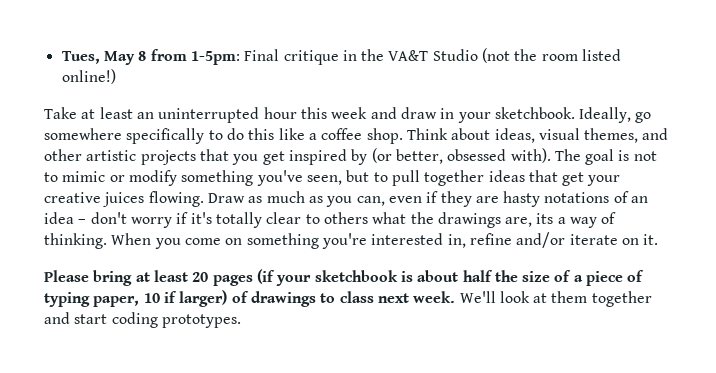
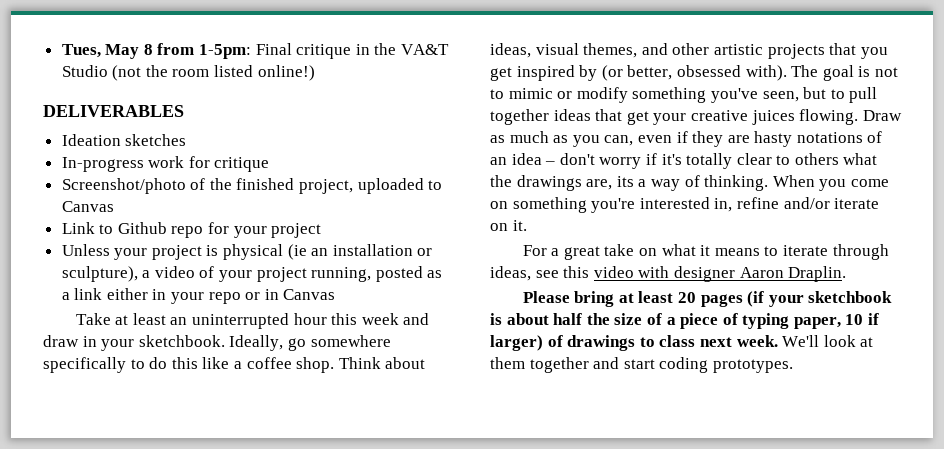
(116, 76) none -> [43,105,184,117] [61,134,187,146] [61,156,270,172] [61,178,443,194] [61,201,114,212] [61,222,322,238] [61,244,433,260] [61,266,443,282] [61,288,336,304] // DELIVERABLES // Ideation sketches // In-progress work for critique // Screenshot/photo of the finished project, uploaded to Canvas // Link to Github repo for your project // Unless your project is physical (ie an installation or sculpture), a video of your project running, posted as a link either in your repo or in Canvas
(659, 239) none -> [522,244,889,260] [490,266,847,282] // For a great take on what it means to iterate through ideas, see this video with designer Aaron Draplin.

